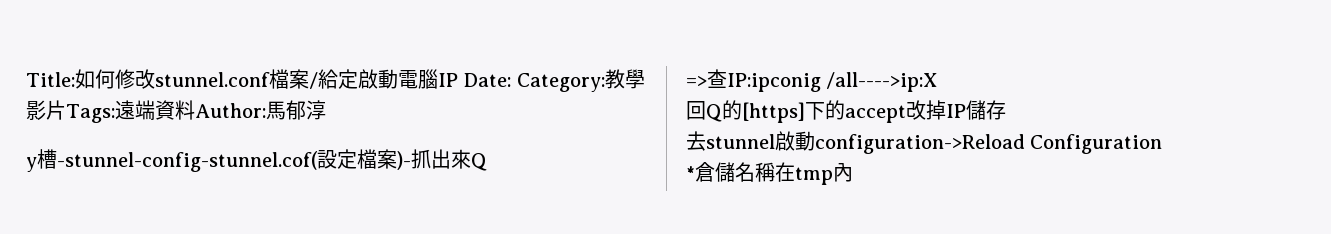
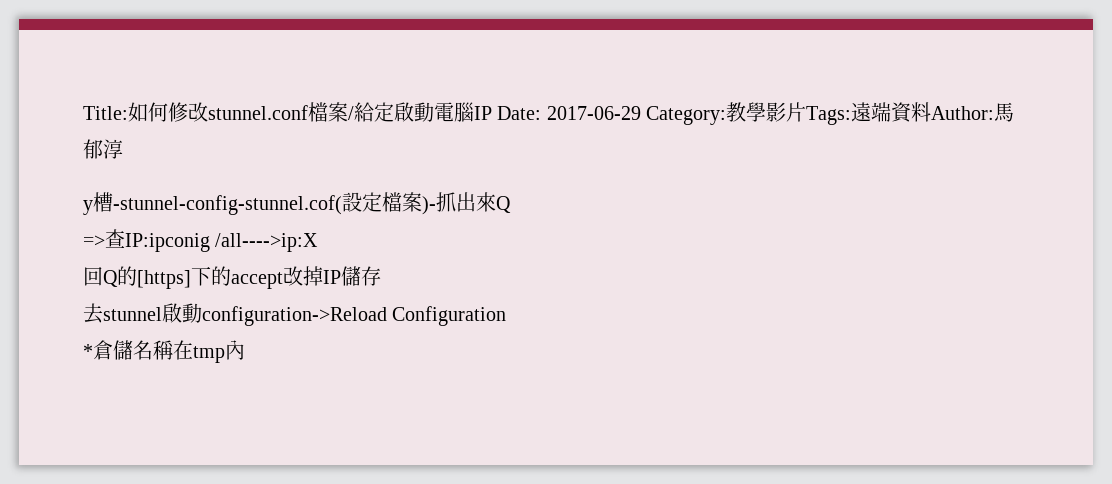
(512, 80) none -> [546,106,641,120] 2017-06-29

